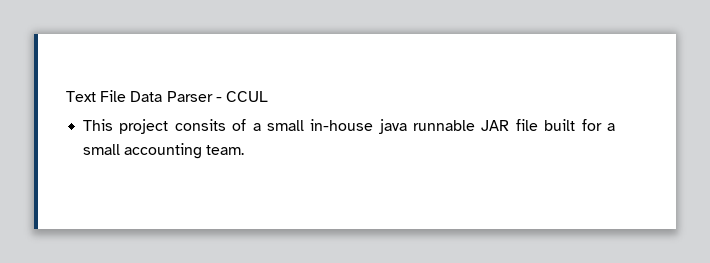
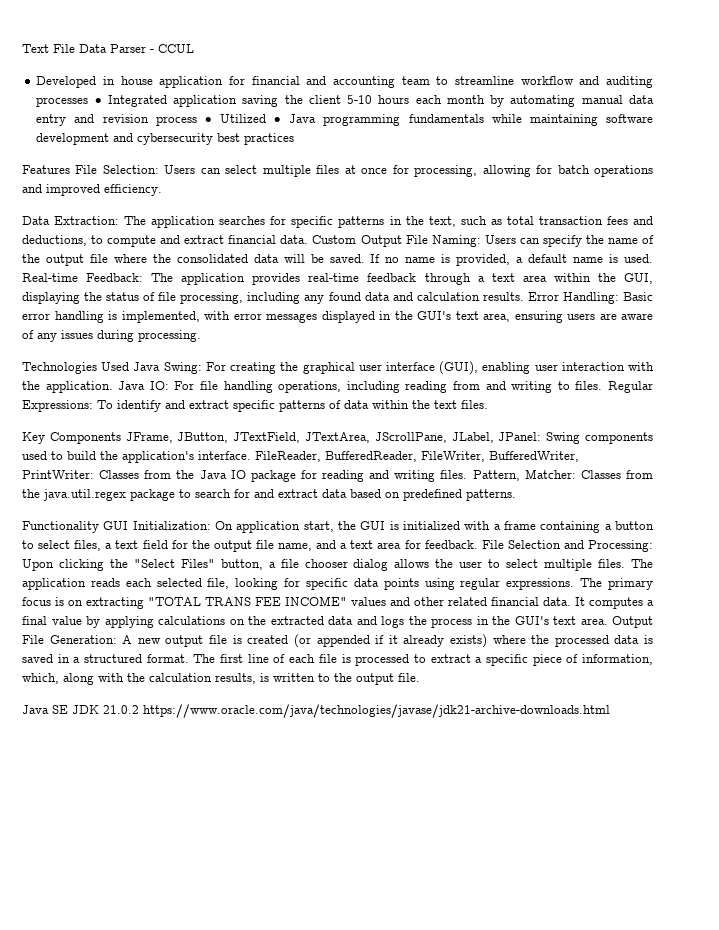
[83,119,616,134] [83,143,245,159] This project consits of a small in-house java runnable JAR file built for a small accounting team. -> [36,76,653,88] [36,95,655,107] [36,114,653,126] [36,133,295,145] [22,165,653,177] [22,184,162,196] [22,216,653,228] [22,235,654,247] [22,254,654,266] [22,273,654,285] [22,292,653,304] [22,311,653,323] [22,330,201,342] [22,361,654,375] [22,381,654,393] [22,400,488,412] [22,432,653,444] [22,451,579,463] [22,469,653,482] [22,489,516,501] [22,521,654,533] [22,540,654,552] [22,559,654,571] [22,578,653,590] [22,596,654,609] [22,616,653,628] [22,634,653,648] [22,654,653,666] [22,673,420,685] [22,704,610,718] Developed in house application for financial and accounting team to streamline workflow and auditing processes • Integrated application saving the client 5-10 hours each month by automating manual data entry and revision process • Utilized • Java programming fundamentals while maintaining software development and cybersecurity best practices // Features File Selection: Users can select multiple files at once for processing, allowing for batch operations and improved efficiency. // Data Extraction: The application searches for specific patterns in the text, such as total transaction fees and deductions, to compute and extract financial data. Custom Output File Naming: Users can specify the name of the output file where the consolidated data will be saved. If no name is provided, a default name is used. Real-time Feedback: The application provides real-time feedback through a text area within the GUI, displaying the status of file processing, including any found data and calculation results. Error Handling: Basic error handling is implemented, with error messages displayed in the GUI's text area, ensuring users are aware of any issues during processing. // Technologies Used Java Swing: For creating the graphical user interface (GUI), enabling user interaction with the application. Java IO: For file handling operations, including reading from and writing to files. Regular Expressions: To identify and extract specific patterns of data within the text files. // Key Components JFrame, JButton, JTextField, JTextArea, JScrollPane, JLabel, JPanel: Swing components used to build the application's interface. FileReader, BufferedReader, FileWriter, BufferedWriter, PrintWriter: Classes from the Java IO package for reading and writing files. Pattern, Matcher: Classes from the java.util.regex package to search for and extract data based on predefined patterns. // Functionality GUI Initialization: On application start, the GUI is initialized with a frame containing a button to select files, a text field for the output file name, and a text area for feedback. File Selection and Processing: Upon clicking the "Select Files" button, a file chooser dialog allows the user to select multiple files. The application reads each selected file, looking for specific data points using regular expressions. The primary focus is on extracting "TOTAL TRANS FEE INCOME" values and other related financial data. It computes a final value by applying calculations on the extracted data and logs the process in the GUI's text area. Output File Generation: A new output file is created (or appended if it already exists) where the processed data is saved in a structured format. The first line of each file is processed to extract a specific piece of information, which, along with the calculation results, is written to the output file. // Java SE JDK 21.0.2 https://www.oracle.com/java/technologies/javase/jdk21-archive-downloads.html

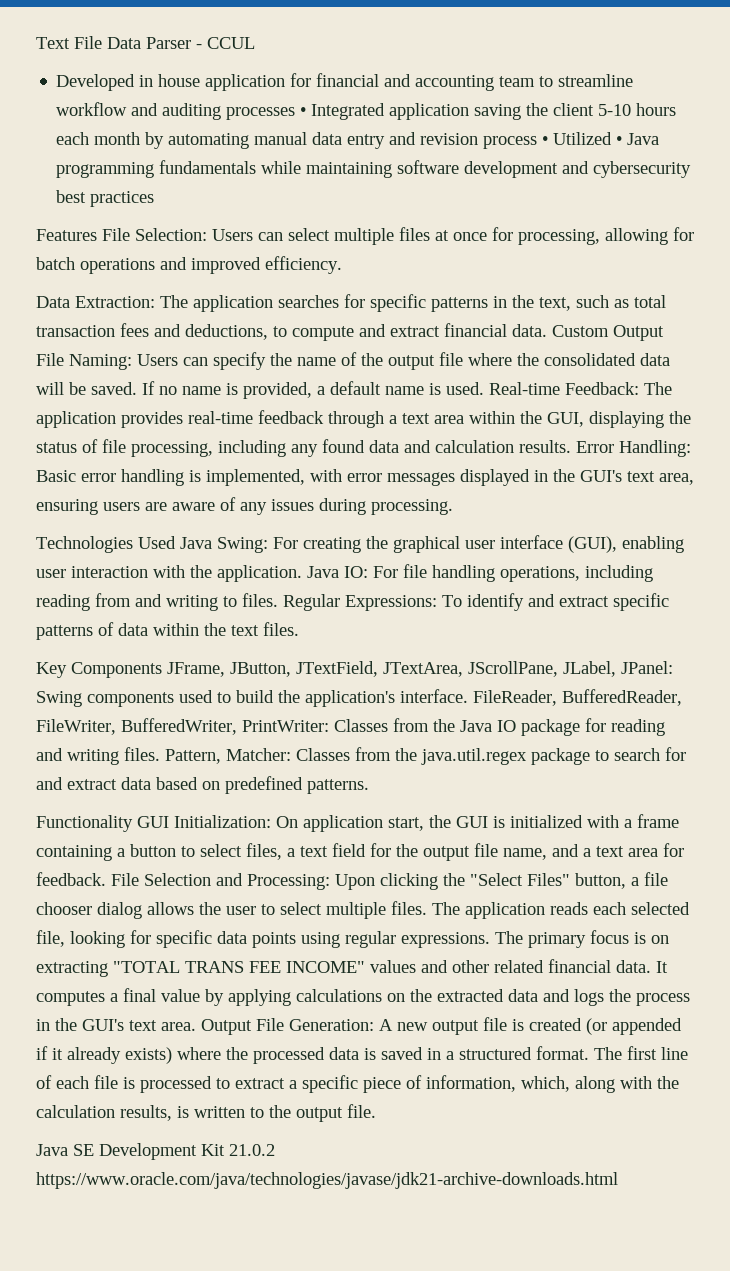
[72,705,99,714] JDK -> [99,1143,225,1160] Development Kit

